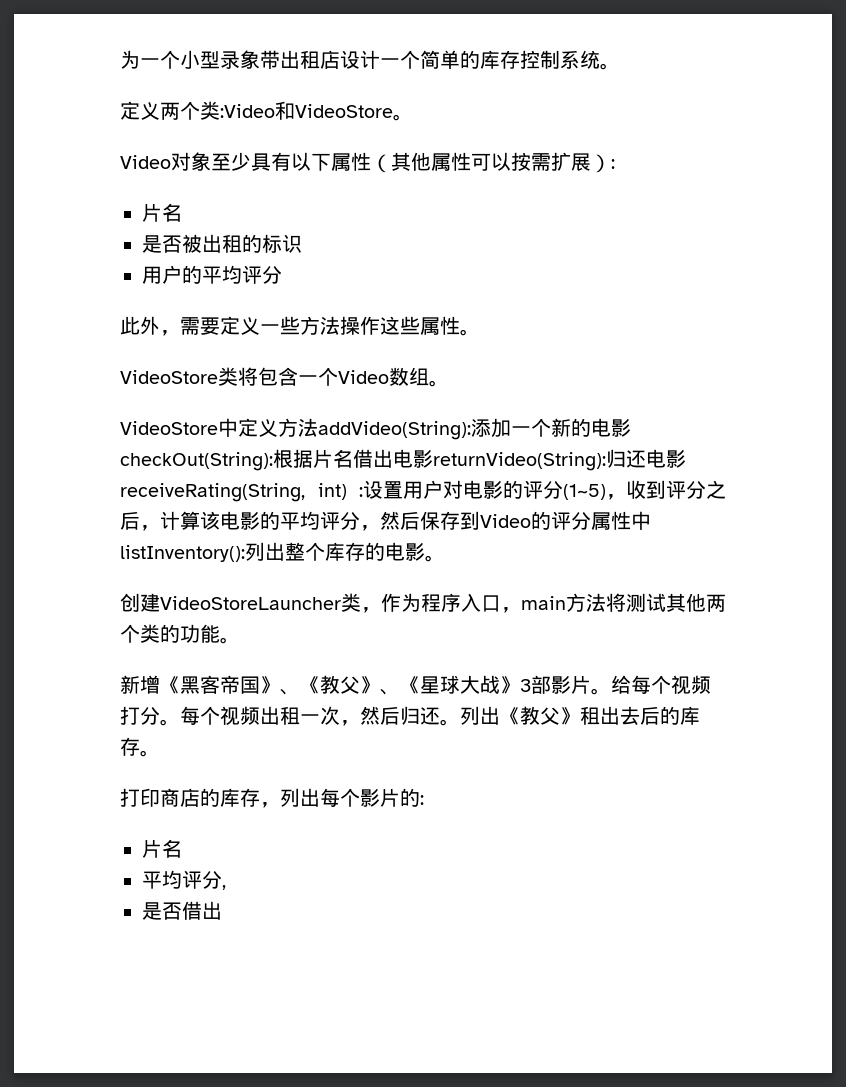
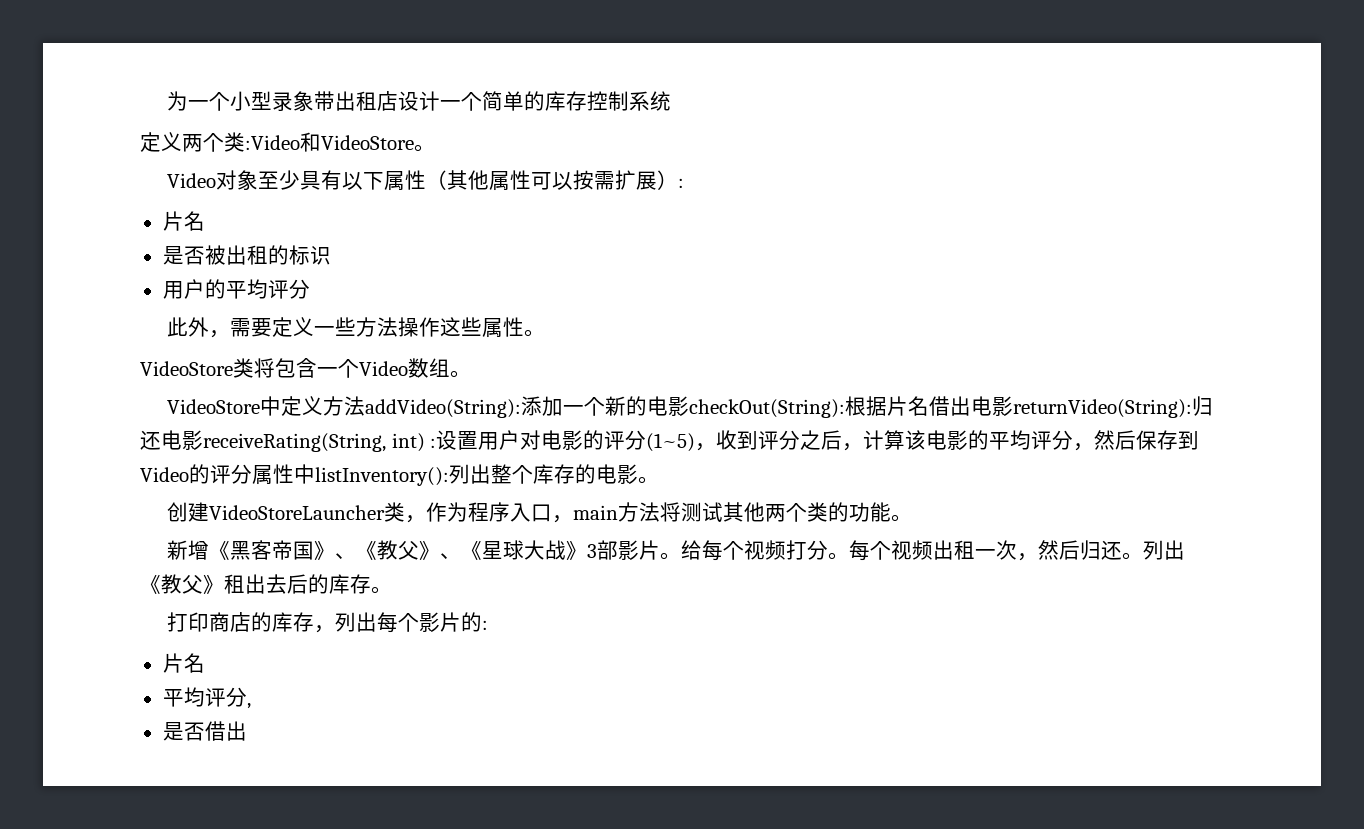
[600,63,620,70] 。 -> (672, 101) none

